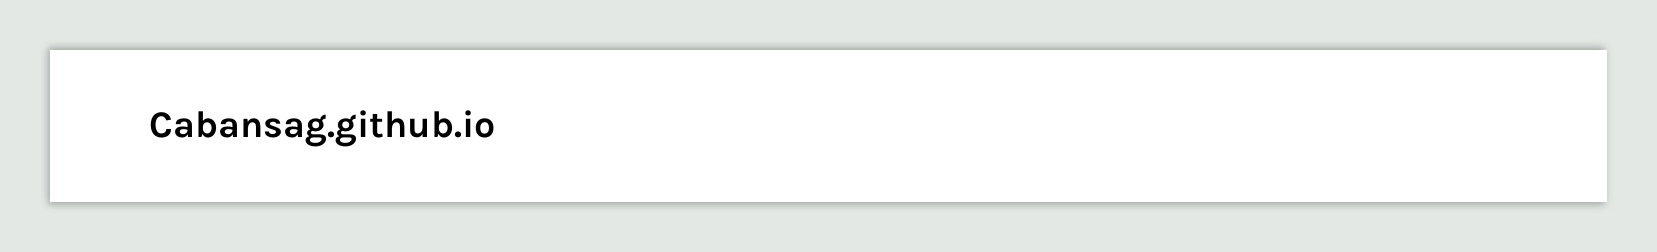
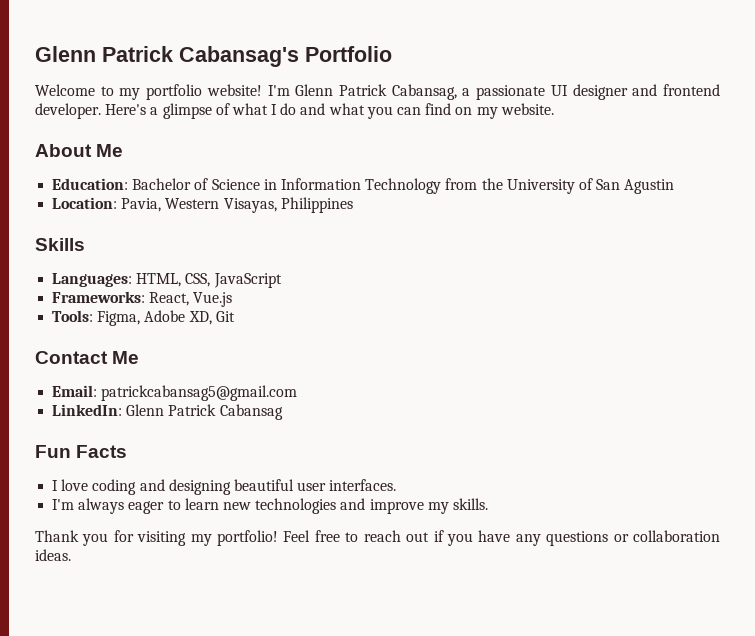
[149,110,495,147] Cabansag.github.io -> [35,46,392,67] [35,84,720,100] [35,103,554,119] [35,144,124,157] [52,178,675,194] [52,197,353,213] [35,238,85,251] [52,273,282,288] [52,291,233,307] [52,310,235,326] [35,351,140,364] [52,385,298,401] [52,404,283,420] [35,445,128,458] [52,479,397,495] [52,498,488,514] [35,530,721,546] [35,549,71,561] Glenn Patrick Cabansag's Portfolio // Welcome to my portfolio website! I'm Glenn Patrick Cabansag, a passionate UI designer and frontend developer. Here's a glimpse of what I do and what you can find on my website. // About Me // Education: Bachelor of Science in Information Technology from the University of San Agustin // Location: Pavia, Western Visayas, Philippines // Skills // Languages: HTML, CSS, JavaScript // Frameworks: React, Vue.js // Tools: Figma, Adobe XD, Git // Contact Me // Email: patrickcabansag5@gmail.com // LinkedIn: Glenn Patrick Cabansag // Fun Facts // I love coding and designing beautiful user interfaces. // I'm always eager to learn new technologies and improve my skills. // Thank you for visiting my portfolio! Feel free to reach out if you have any questions or collaboration ideas.

